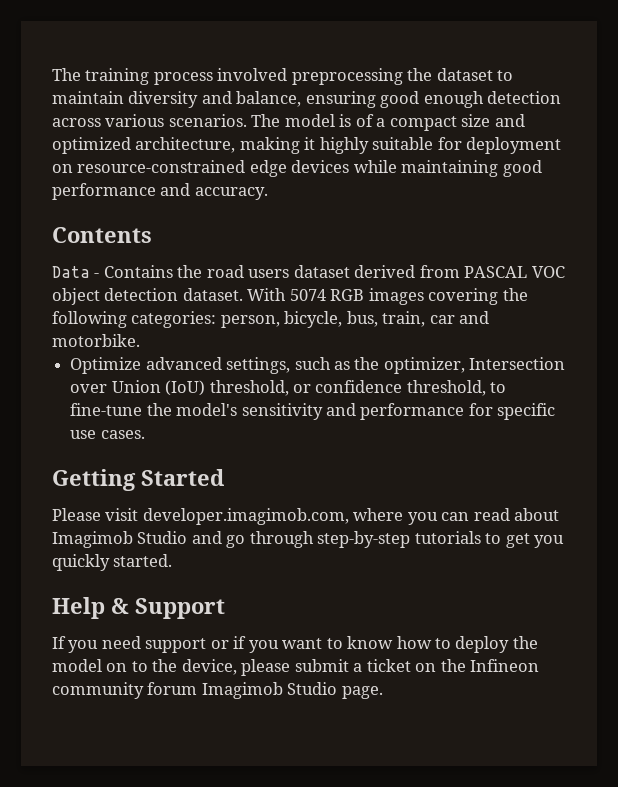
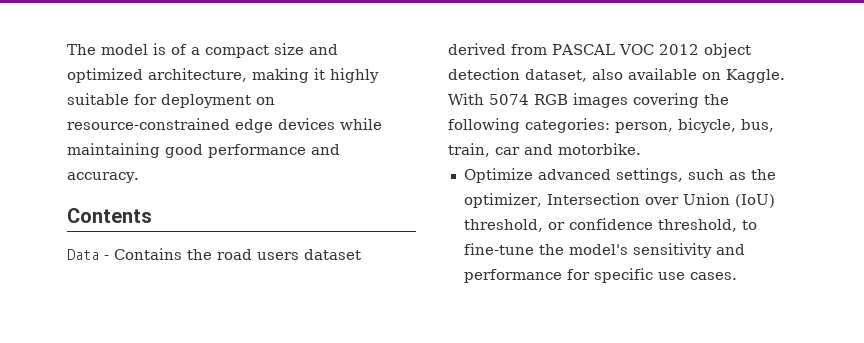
[52,68,514,85] [52,91,562,108] [52,114,281,127] The training process involved preprocessing the dataset to maintain diversity and balance, ensuring good enough detection across various scenarios. The -> [67,44,96,55] The
(565, 272) none -> [658,44,699,55] 2012
[182,288,243,301] dataset. -> [525,68,785,83] dataset, also available on Kaggle.
[52,469,224,491] [52,508,560,525] [52,531,565,548] [52,554,173,571] [52,597,225,619] [52,636,538,653] [52,659,540,676] [52,682,383,699] // Getting Started // Please visit developer.imagimob.com, where you can read about Imagimob Studio and go through step-by-step tutorials to get you quickly started. // Help & Support // If you need support or if you want to know how to deploy the model on to the device, please submit a ticket on the Infineon community forum Imagimob Studio page. -> (737, 276) none

